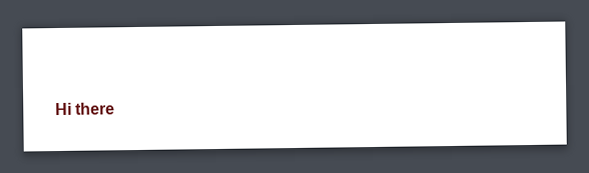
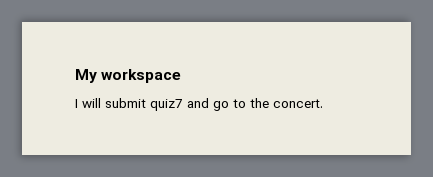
[55,102,116,116] Hi there -> [75,69,182,83] [75,98,323,111] My workspace // I will submit quiz7 and go to the concert.

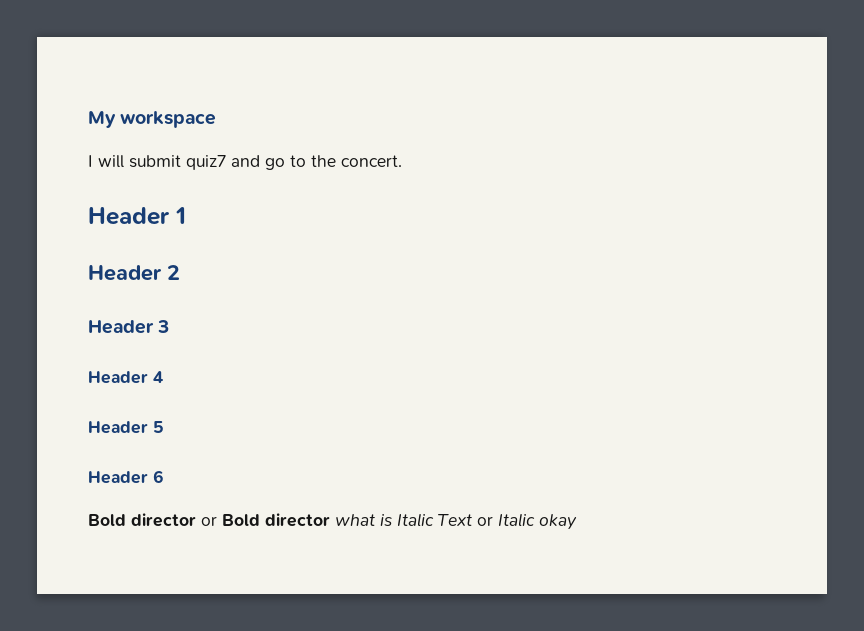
(323, 103) none -> [88,207,186,225] [88,265,180,281] [88,320,170,334] [88,371,163,384] [88,421,164,434] [88,470,164,484] [88,513,577,530] // Header 1 // Header 2 // Header 3 // Header 4 // Header 5 // Header 6 // Bold director or Bold director what is Italic Text or Italic okay

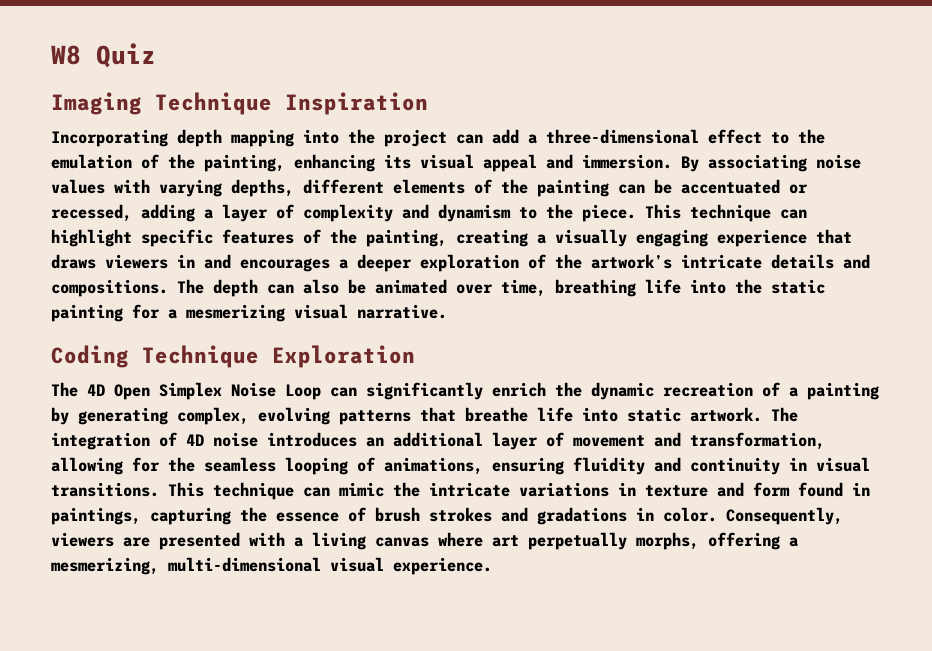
[88,111,217,128] [88,155,402,170] [88,207,186,225] [88,265,180,281] [88,320,170,334] [88,371,163,384] [88,421,164,434] [88,470,164,484] [88,513,577,530] My workspace // I will submit quiz7 and go to the concert. // Header 1 // Header 2 // Header 3 // Header 4 // Header 5 // Header 6 // Bold director or Bold director what is Italic Text or Italic okay -> [51,43,156,68] [51,92,428,115] [51,129,825,147] [51,154,861,172] [51,179,808,197] [51,204,807,222] [51,229,852,247] [51,254,870,272] [51,279,825,297] [51,304,447,322] [51,345,415,368] [51,382,879,400] [51,407,798,425] [51,432,825,450] [51,457,870,475] [51,482,870,500] [51,507,843,525] [51,532,798,550] [51,557,492,575] W8 Quiz // Imaging Technique Inspiration // Incorporating depth mapping into the project can add a three-dimensional effect to the emulation of the painting, enhancing its visual appeal and immersion. By associating noise values with varying depths, different elements of the painting can be accentuated or recessed, adding a layer of complexity and dynamism to the piece. This technique can highlight specific features of the painting, creating a visually engaging experience that draws viewers in and encourages a deeper exploration of the artwork’s intricate details and compositions. The depth can also be animated over time, breathing life into the static painting for a mesmerizing visual narrative. // Coding Technique Exploration // The 4D Open Simplex Noise Loop can significantly enrich the dynamic recreation of a painting by generating complex, evolving patterns that breathe life into static artwork. The integration of 4D noise introduces an additional layer of movement and transformation, allowing for the seamless looping of animations, ensuring fluidity and continuity in visual transitions. This technique can mimic the intricate variations in texture and form found in paintings, capturing the essence of brush strokes and gradations in color. Consequently, viewers are presented with a living canvas where art perpetually morphs, offering a mesmerizing, multi-dimensional visual experience.

